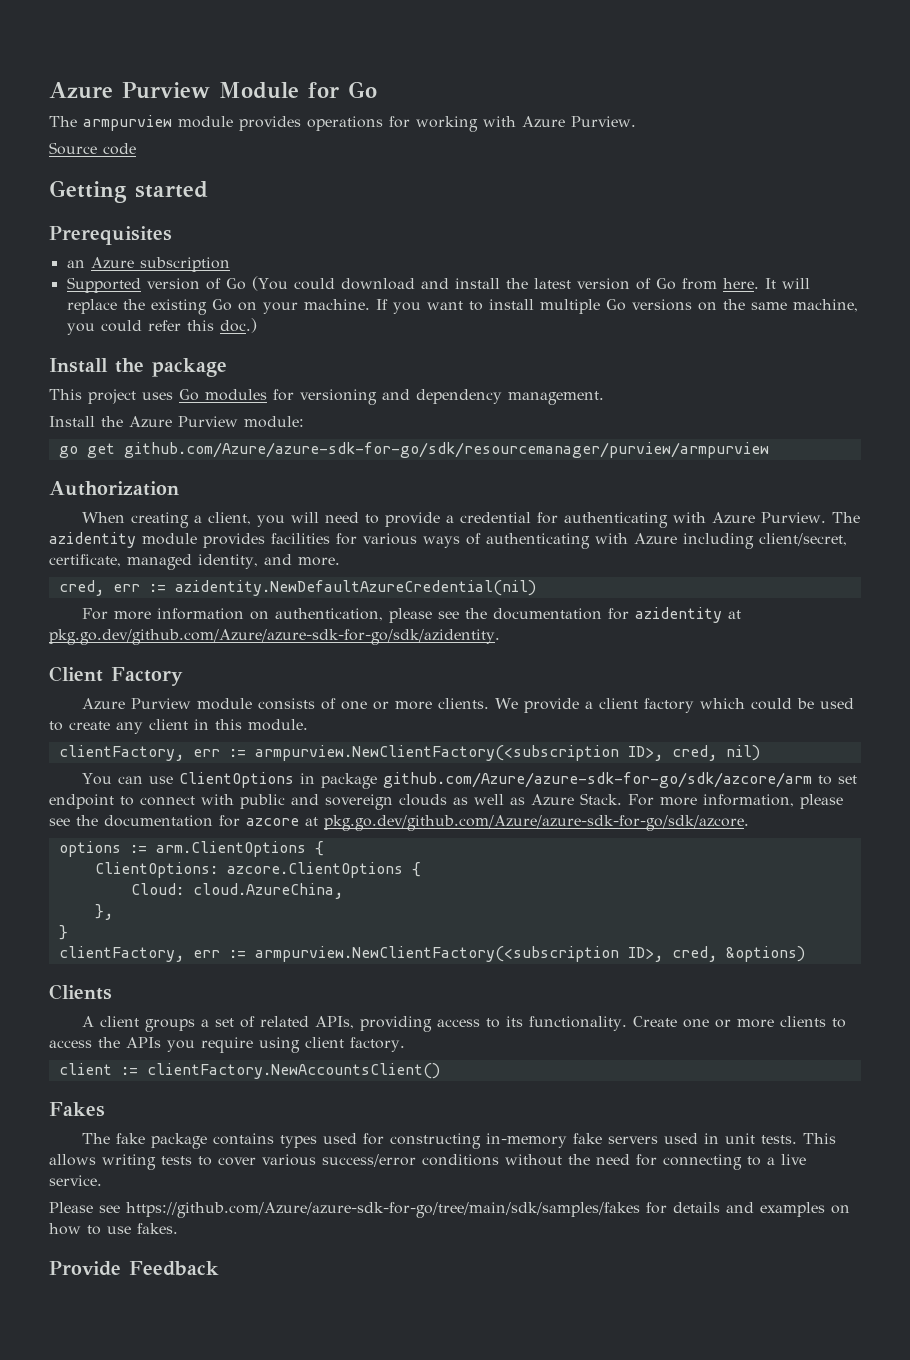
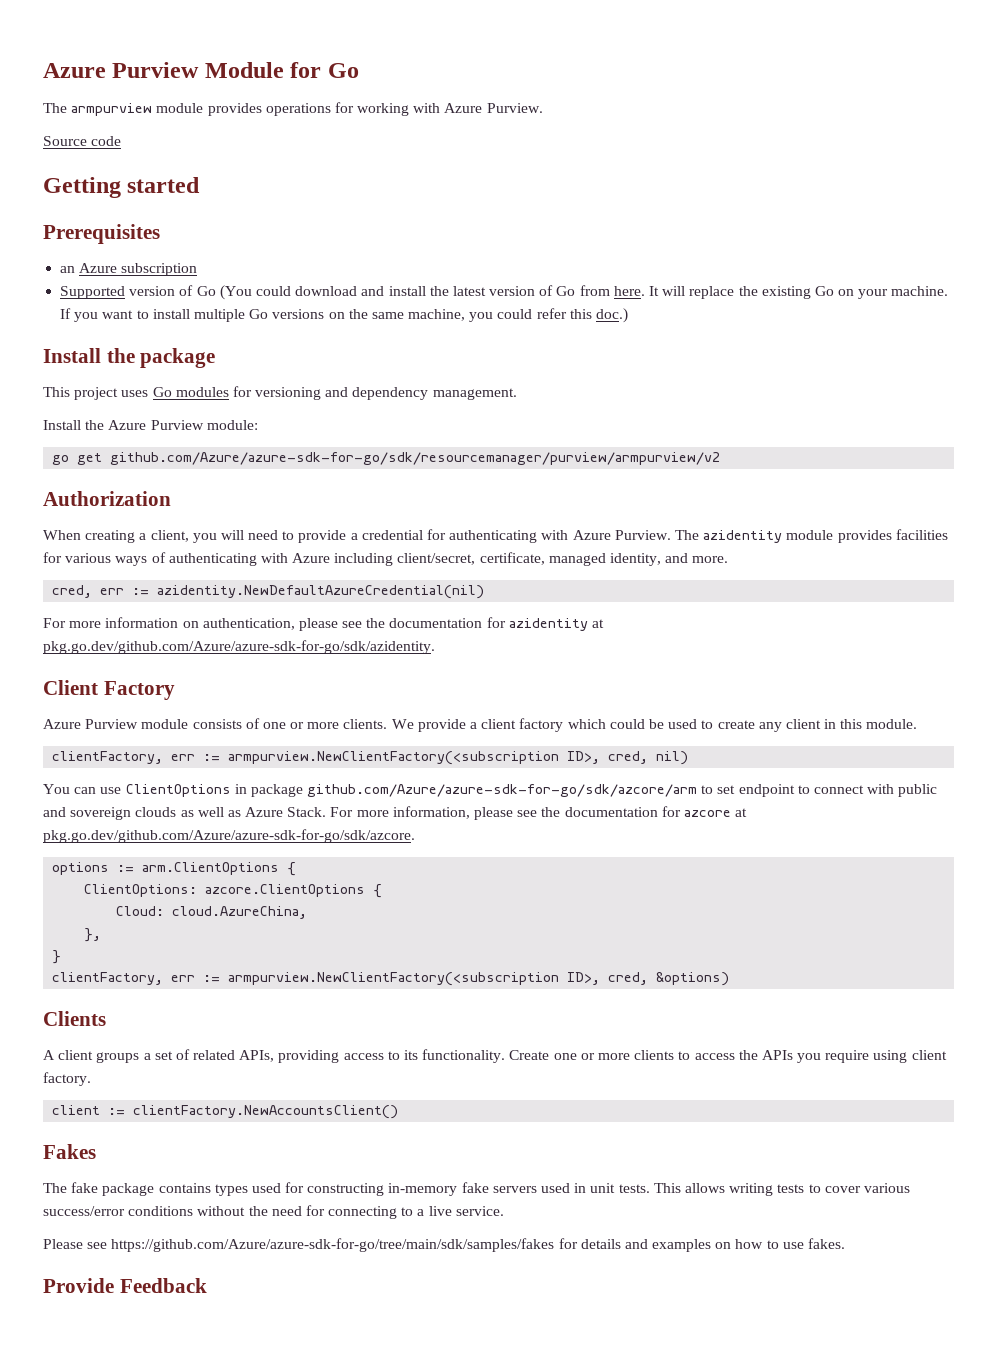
[123,442,769,458] github.com/Azure/azure-sdk-for-go/sdk/resourcemanager/purview/armpurview -> [110,452,721,465] github.com/Azure/azure-sdk-for-go/sdk/resourcemanager/purview/armpurview/v2

